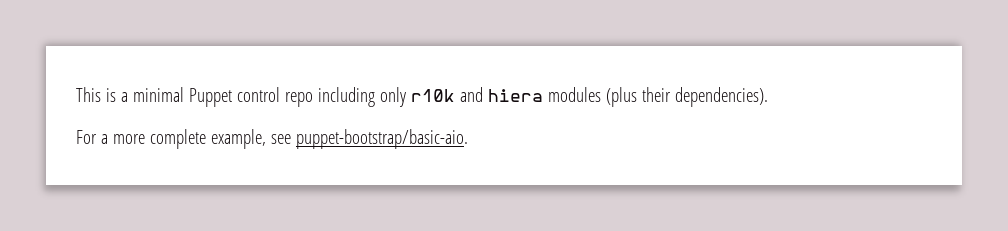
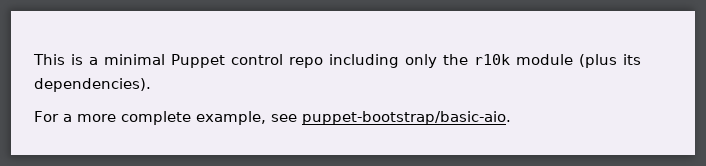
[410,87,671,107] r10k and hiera modules (plus their -> [443,54,641,68] the r10k module (plus its

